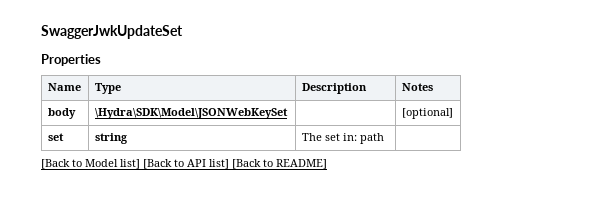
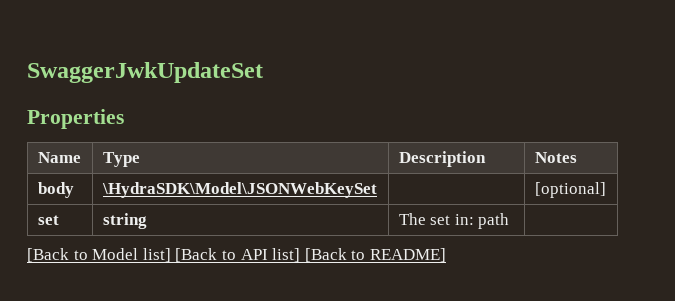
[94,108,288,119] \Hydra\SDK\Model\JSONWebKeySet -> [101,182,377,198] \HydraSDK\Model\JSONWebKeySet

